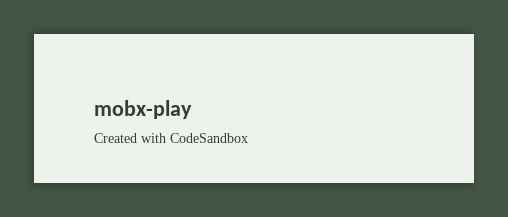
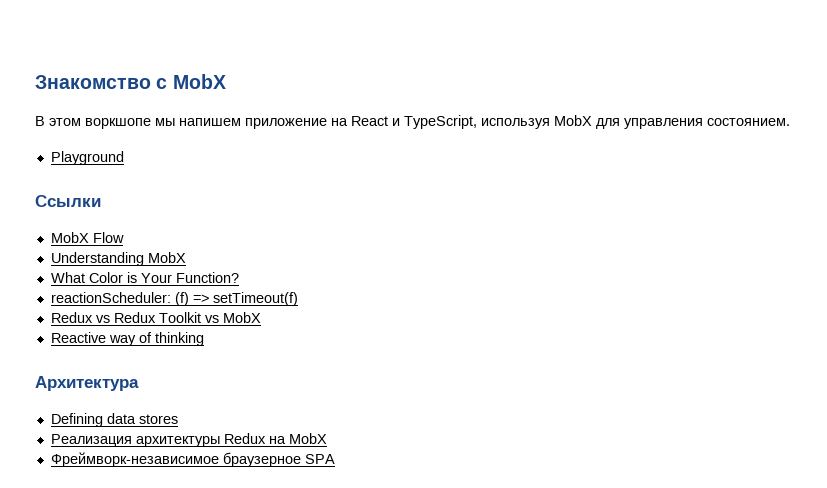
[94,100,192,119] [94,133,248,143] mobx-play // Created with CodeSandbox -> [35,74,226,89] [35,115,790,129] [50,151,124,165] [35,195,101,207] [50,232,124,243] [50,252,186,266] [50,272,239,283] [50,292,298,306] [50,312,261,323] [50,332,204,346] [35,376,139,391] [50,413,178,427] [50,433,327,447] [50,452,335,467] Знакомство с MobX // В этом воркшопе мы напишем приложение на React и TypeScript, используя MobX для управления состоянием. // Playground // Ссылки // MobX Flow // Understanding MobX // What Color is Your Function? // reactionScheduler: (f) => setTimeout(f) // Redux vs Redux Toolkit vs MobX // Reactive way of thinking // Архитектура // Defining data stores // Реализация архитектуры Redux на MobX // Фреймворк-независимое браузерное SPA

